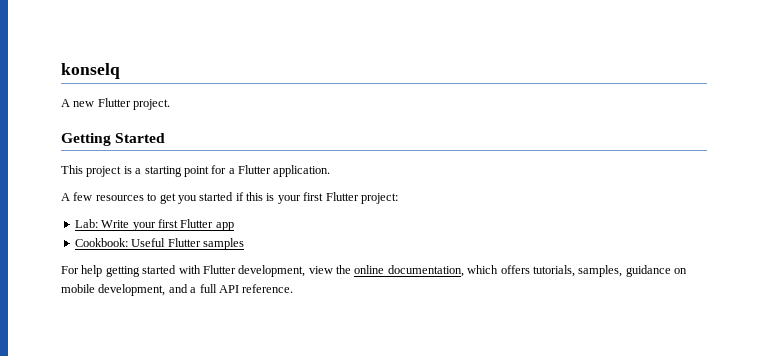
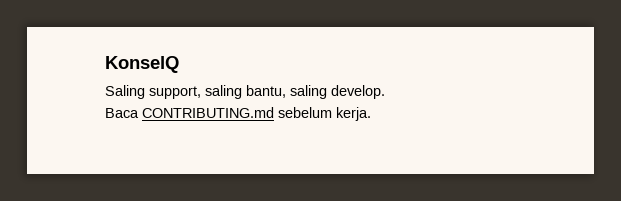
[61,63,120,79] [61,98,171,110] [61,133,166,146] [61,165,331,177] [61,192,398,204] [74,219,234,231] [74,238,244,250] [61,265,687,277] [61,284,294,296] konselq // A new Flutter project. // Getting Started // This project is a starting point for a Flutter application. // A few resources to get you started if this is your first Flutter project: // Lab: Write your first Flutter app // Cookbook: Useful Flutter samples // For help getting started with Flutter development, view the online documentation, which offers tutorials, samples, guidance on mobile development, and a full API reference. -> [105,56,179,73] [105,85,385,99] [105,107,371,121] KonselQ // Saling support, saling bantu, saling develop. // Baca CONTRIBUTING.md sebelum kerja.

